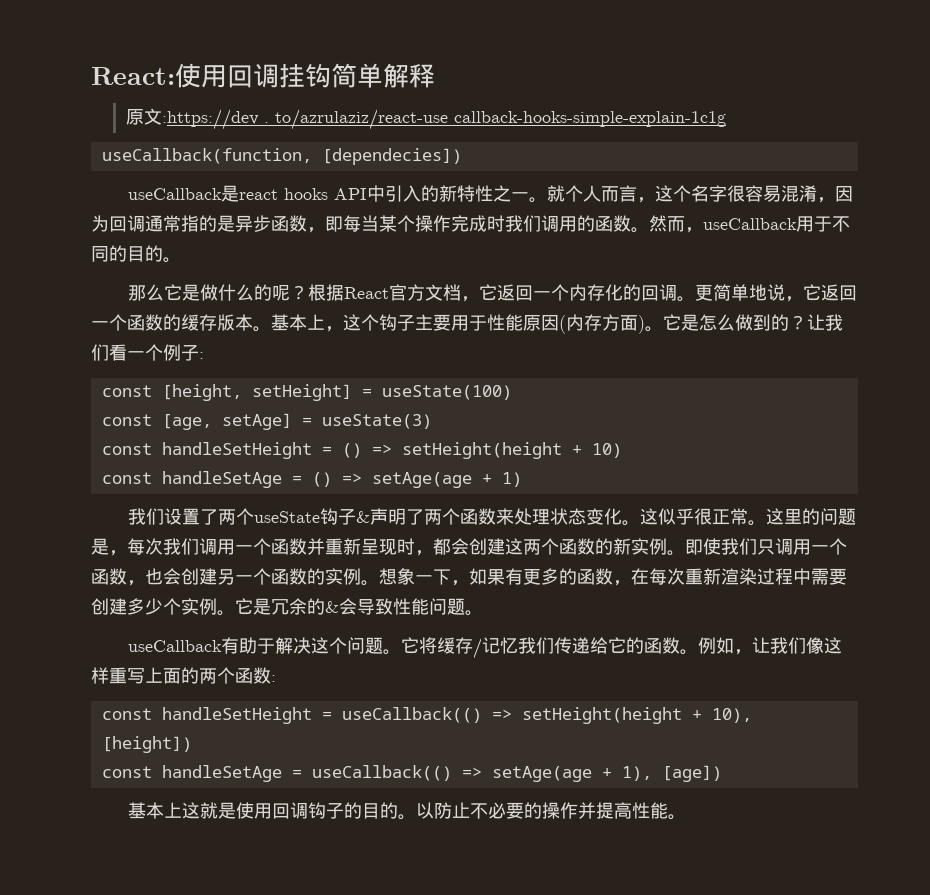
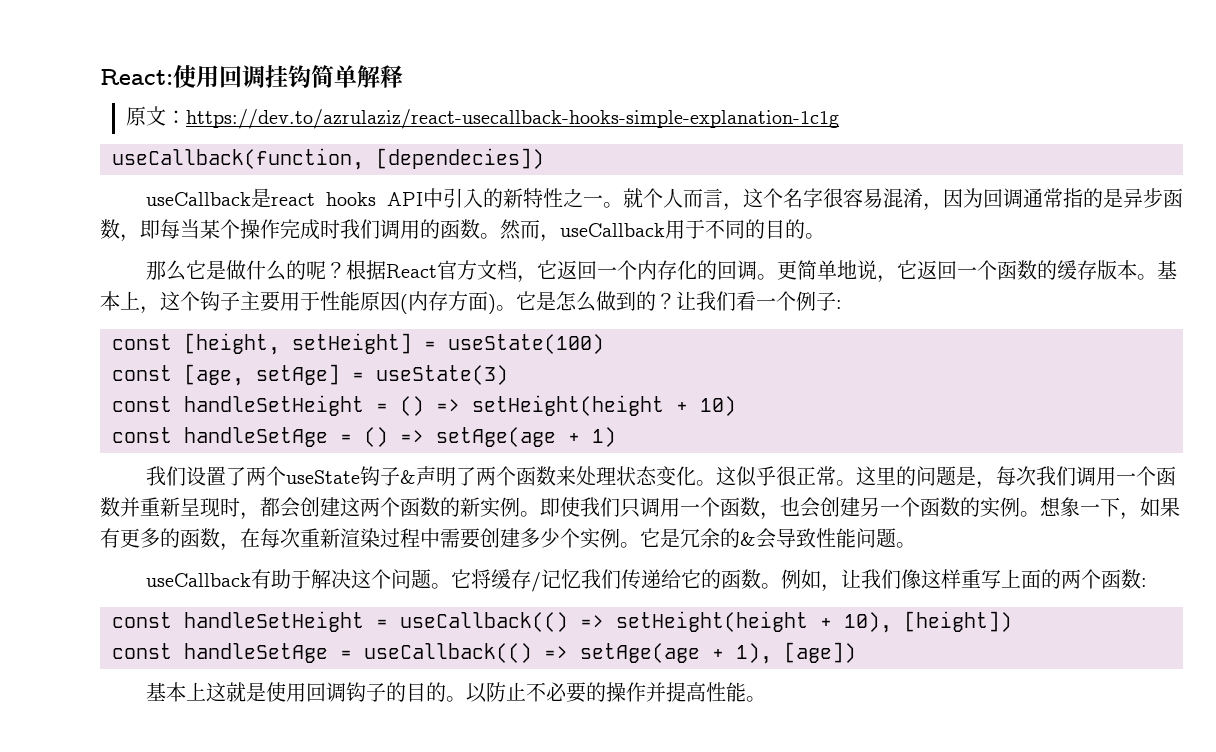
[161,109,726,130] :https://dev . to/azrulaziz/react-use callback-hooks-simple-explain-1c1g -> [165,109,839,129] ：https://dev.to/azrulaziz/react-usecallback-hooks-simple-explanation-1c1g

